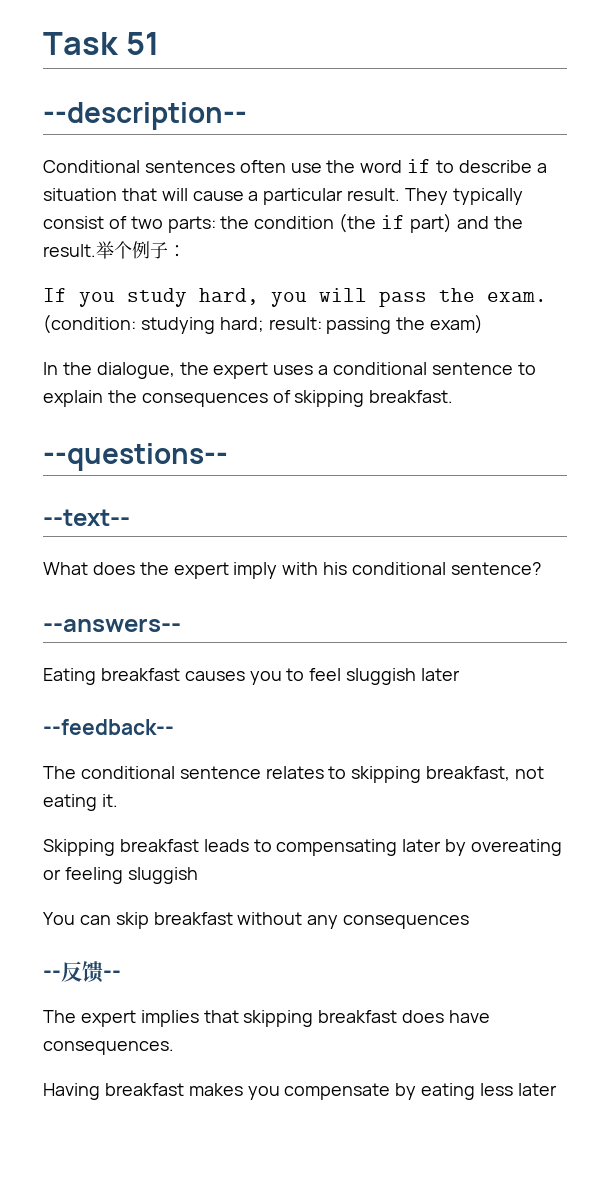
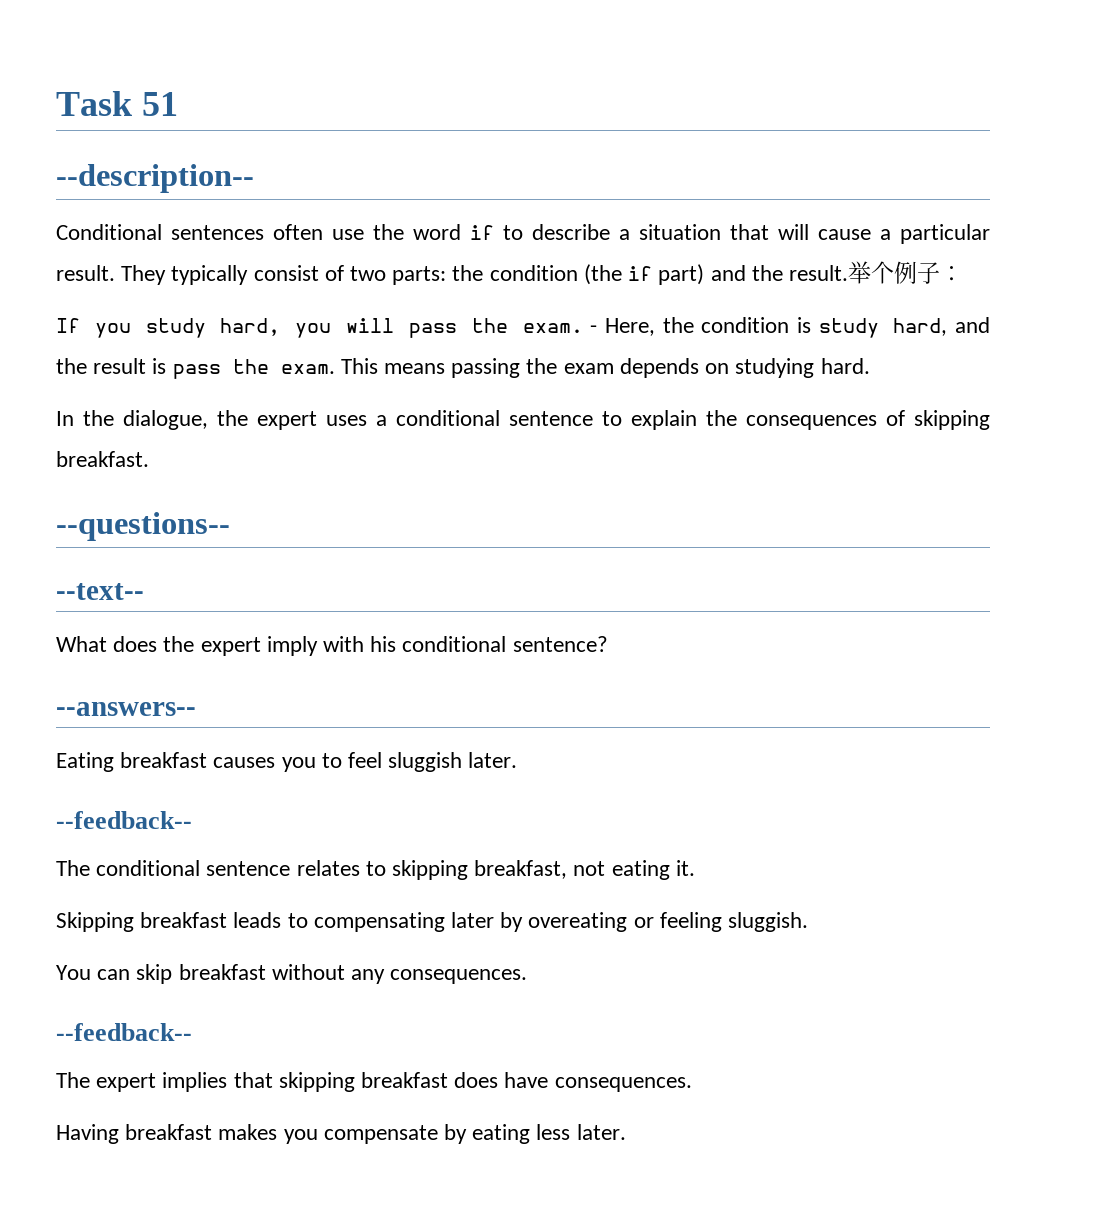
[43,314,484,334] (condition: studying hard; result: passing the exam) -> [590,317,990,338] [56,358,870,379] - Here, the condition is study hard, and the result is pass the exam. This means passing the exam depends on studying hard.
[421,668,461,681] later -> [468,752,518,768] later.
[127,867,198,884] sluggish -> [728,912,809,932] sluggish.
[343,915,470,929] [43,961,121,983] consequences // --反馈-- -> [390,969,528,984] [56,1023,192,1041] consequences. // --feedback--
[517,1083,557,1096] later -> [576,1124,626,1140] later.

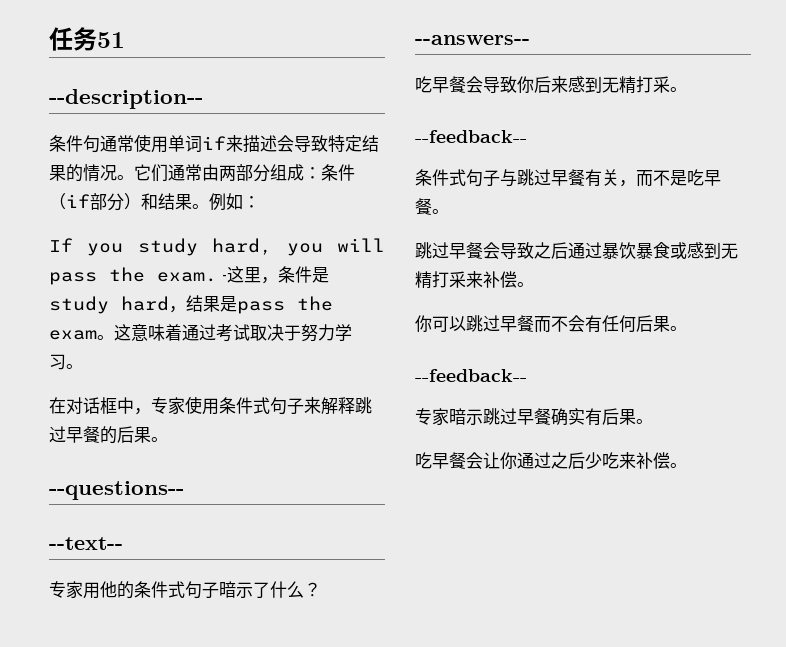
[56,91,132,116] Task -> [49,27,97,51] 任务
[56,224,990,244] [56,261,940,285] Conditional sentences often use the word if to describe a situation that will cause a particular result. They typically consist of two parts: the condition (the if part) and the result.举个例子 -> [49,134,379,153] [49,164,355,182] [49,193,243,211] 条件句通常使用单词if来描述会导致特定结果的情况。它们通常由两部分组成：条件（if部分）和结果。例如
[604,317,990,338] [56,358,870,379] [56,410,990,430] [56,451,149,467] [56,512,230,541] [56,583,144,600] [56,636,608,656] [56,702,196,716] [56,752,518,772] [56,811,192,829] [56,860,695,880] [56,912,809,932] [56,964,528,984] [56,1023,192,1041] [56,1072,692,1092] [56,1124,626,1144] Here, the condition is study hard, and the result is pass the exam. This means passing the exam depends on studying hard. // In the dialogue, the expert uses a conditional sentence to explain the consequences of skipping breakfast. // --questions-- // --text-- // What does the expert imply with his conditional sentence? // --answers-- // Eating breakfast causes you to feel sluggish later. // --feedback-- // The conditional sentence relates to skipping breakfast, not eating it. // Skipping breakfast leads to compensating later by overeating or feeling sluggish. // You can skip breakfast without any consequences. // --feedback-- // The expert implies that skipping breakfast does have consequences. // Having breakfast makes you compensate by eating less later. -> [226,266,329,284] [49,295,333,314] [49,324,352,342] [49,354,83,370] [49,396,372,415] [49,426,168,444] [49,481,184,500] [49,537,123,550] [49,581,321,599] [415,35,530,45] [415,76,687,93] [415,130,527,143] [415,169,721,187] [415,198,449,215] [415,242,738,259] [415,271,534,288] [415,315,687,333] [415,369,527,382] [415,408,653,426] [415,452,687,469] 这里，条件是study hard，结果是pass the exam。这意味着通过考试取决于努力学习。 // 在对话框中，专家使用条件式句子来解释跳过早餐的后果。 // --questions-- // --text-- // 专家用他的条件式句子暗示了什么？ // --answers-- // 吃早餐会导致你后来感到无精打采。 // --feedback-- // 条件式句子与跳过早餐有关，而不是吃早餐。 // 跳过早餐会导致之后通过暴饮暴食或感到无精打采来补偿。 // 你可以跳过早餐而不会有任何后果。 // --feedback-- // 专家暗示跳过早餐确实有后果。 // 吃早餐会让你通过之后少吃来补偿。

